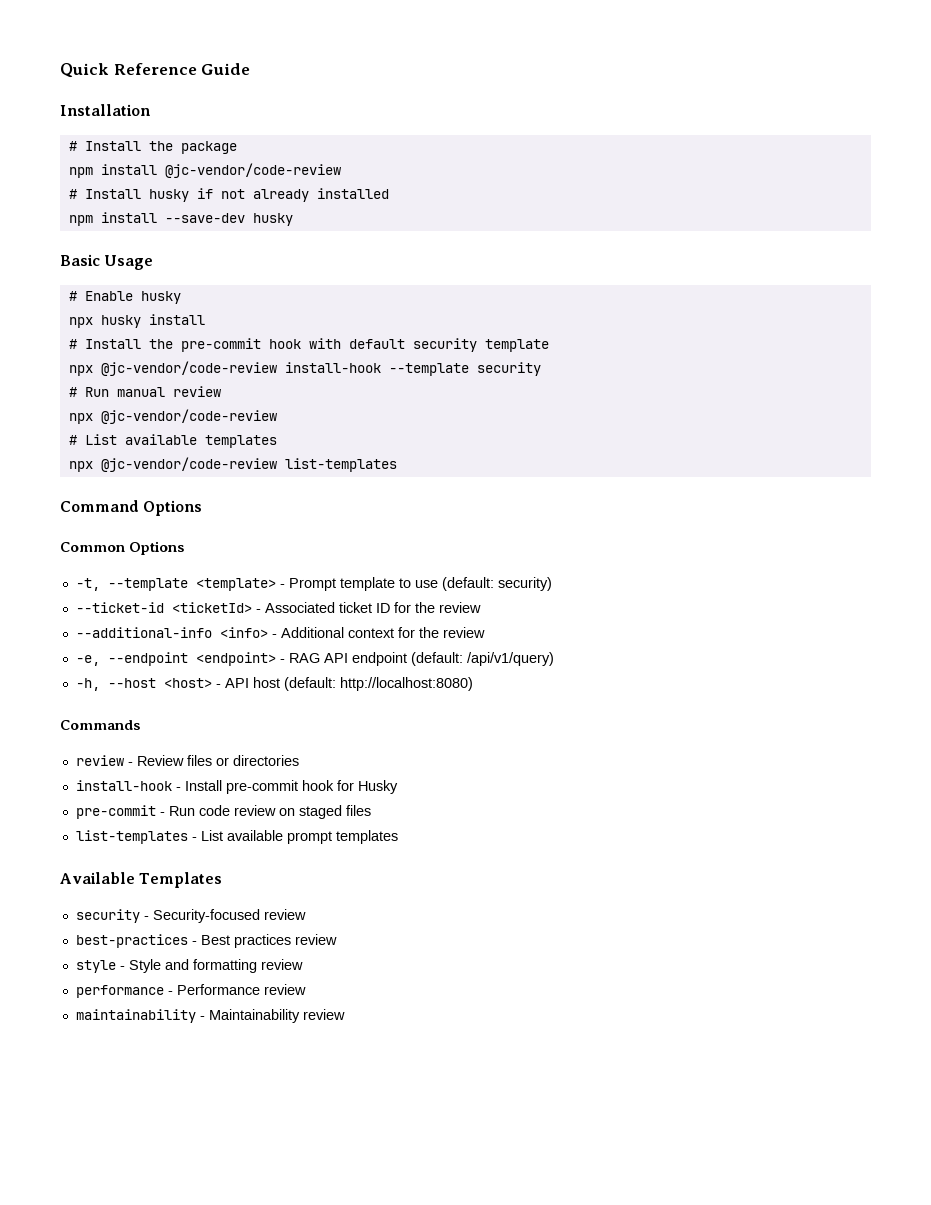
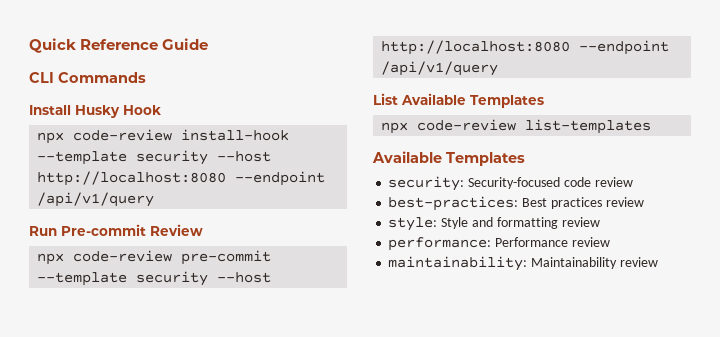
[60,104,151,116] [68,141,237,154] [68,163,341,178] [68,188,389,202] [68,212,293,226] [60,254,154,270] [68,291,181,304] [68,314,205,328] [68,338,549,352] [68,361,541,376] [68,386,221,397] [68,409,277,424] [68,434,277,448] [68,457,397,472] [60,500,203,516] [60,541,185,555] [75,577,552,591] [75,602,481,613] [75,627,485,638] [75,652,554,666] [75,677,473,691] [60,720,140,730] [75,755,299,766] [75,780,398,794] [75,805,371,819] [75,830,398,844] [60,872,223,888] [75,909,306,923] [75,934,197,948] Installation // # Install the package // npm install @jc-vendor/code-review // # Install husky if not already installed // npm install --save-dev husky // Basic Usage // # Enable husky // npx husky install // # Install the pre-commit hook with default security template // npx @jc-vendor/code-review install-hook --template security // # Run manual review // npx @jc-vendor/code-review // # List available templates // npx @jc-vendor/code-review list-templates // Command Options // Common Options // -t, --template <template> - Prompt template to use (default: security) // --ticket-id <ticketId> - Associated ticket ID for the review // --additional-info <info> - Additional context for the review // -e, --endpoint <endpoint> - RAG API endpoint (default: /api/v1/query) // -h, --host <host> - API host (default: http://localhost:8080) // Commands // review - Review files or directories // install-hook - Install pre-commit hook for Husky // pre-commit - Run code review on staged files // list-templates - List available prompt templates // Available Templates // security - Security-focused review // best-practices - -> [29,72,146,83] [29,105,161,118] [37,129,290,144] [37,150,272,165] [37,171,326,186] [37,192,155,207] [29,224,203,236] [37,250,272,265] [37,271,272,286] [381,40,670,55] [381,61,499,76] [373,93,544,108] [381,119,652,134] [372,151,525,166] [388,176,633,191] [388,196,519,211] CLI Commands // Install Husky Hook // npx code-review install-hook --template security --host http://localhost:8080 --endpoint /api/v1/query // Run Pre-commit Review // npx code-review pre-commit --template security --host http://localhost:8080 --endpoint /api/v1/query // List Available Templates // npx code-review list-templates // Available Templates // security: Security-focused code review // best-practices:
[75,960,125,973] style - -> [388,217,438,231] style:
[75,985,173,998] performance - -> [388,237,492,251] performance:
[75,1009,205,1023] maintainability - -> [388,256,528,271] maintainability:

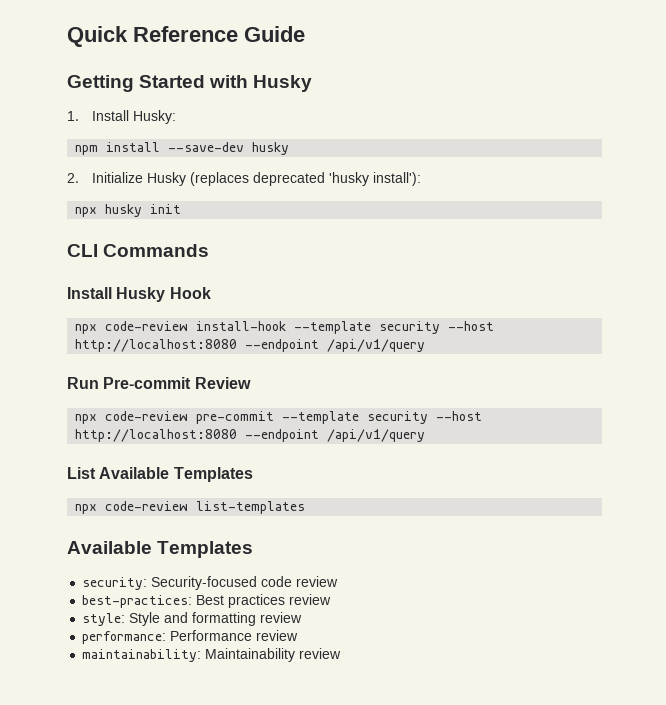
(209, 44) none -> [67,75,313,92] [67,110,177,124] [75,142,290,155] [67,172,422,186] [75,204,182,217] // Getting Started with Husky // 1. Install Husky: // npm install --save-dev husky // 2. Initialize Husky (replaces deprecated 'husky install'): // npx husky init

